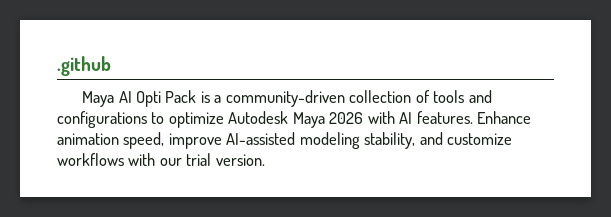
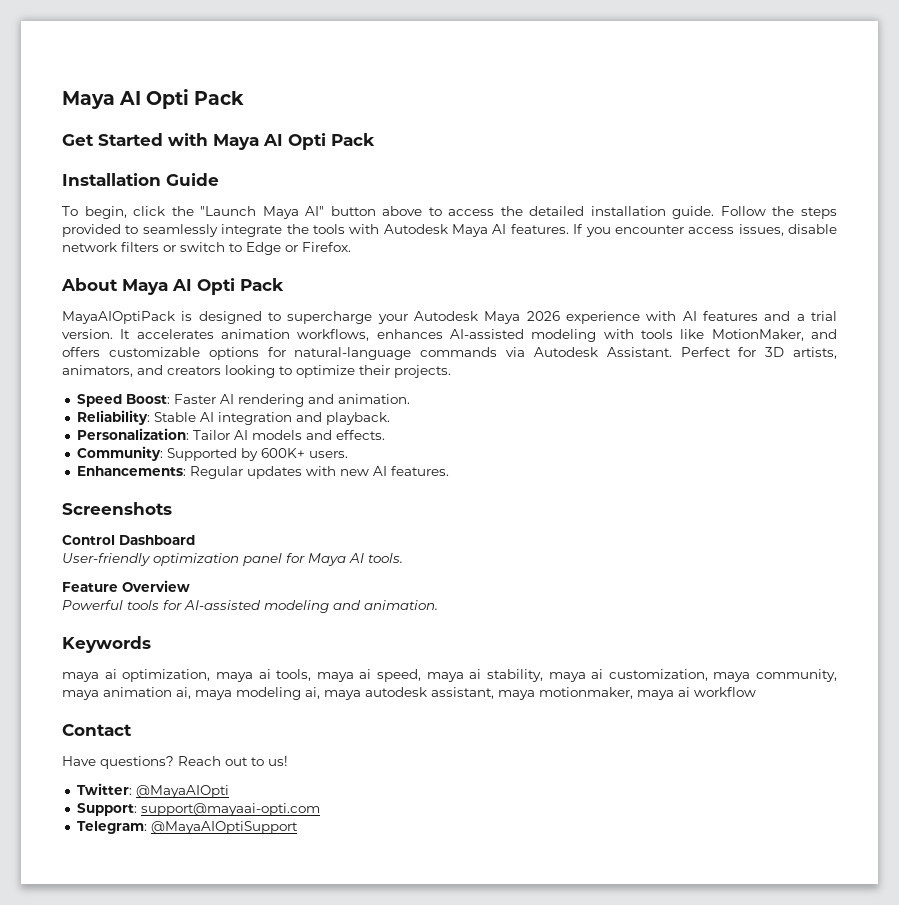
[57,56,111,76] [82,90,492,107] [57,111,224,128] .github // Maya AI Opti Pack is a community-driven collection of tools and configurations to optimize -> [62,89,245,109] [62,133,375,150] [62,173,219,186] [62,206,837,219] [62,224,837,237] [62,242,351,255] [61,278,284,295] [62,311,408,324] Maya AI Opti Pack // Get Started with Maya AI Opti Pack // Installation Guide // To begin, click the "Launch Maya AI" button above to access the detailed installation guide. Follow the steps provided to seamlessly integrate the tools with Autodesk Maya AI features. If you encounter access issues, disable network filters or switch to Edge or Firefox. // About Maya AI Opti Pack // MayaAIOptiPack is designed to supercharge your
(364, 118) none -> [566,311,640,324] experience
[416,111,532,124] [57,132,513,149] [57,153,265,166] features. Enhance animation speed, improve AI-assisted modeling stability, and customize workflows with our trial version. -> [703,311,838,321] [62,329,838,342] [62,347,838,360] [62,365,451,378] [76,394,410,407] [76,410,390,425] [76,428,385,440] [76,446,348,461] [76,466,449,479] [62,502,172,515] [62,535,195,545] [62,553,403,566] [62,580,190,592] [62,600,438,613] [62,636,151,653] [62,669,837,682] [62,687,756,700] [62,724,132,736] [62,756,288,769] [76,783,229,798] [76,803,320,816] [76,821,298,834] features and a trial version. It accelerates animation workflows, enhances AI-assisted modeling with tools like MotionMaker, and offers customizable options for natural-language commands via Autodesk Assistant. Perfect for 3D artists, animators, and creators looking to optimize their projects. // Speed Boost: Faster AI rendering and animation. // Reliability: Stable AI integration and playback. // Personalization: Tailor AI models and effects. // Community: Supported by 600K+ users. // Enhancements: Regular updates with new AI features. // Screenshots // Control Dashboard // User-friendly optimization panel for Maya AI tools. // Feature Overview // Powerful tools for AI-assisted modeling and animation. // Keywords // maya ai optimization, maya ai tools, maya ai speed, maya ai stability, maya ai customization, maya community, maya animation ai, maya modeling ai, maya autodesk assistant, maya motionmaker, maya ai workflow // Contact // Have questions? Reach out to us! // Twitter: @MayaAIOpti // Support: support@mayaai-opti.com // Telegram: @MayaAIOptiSupport

